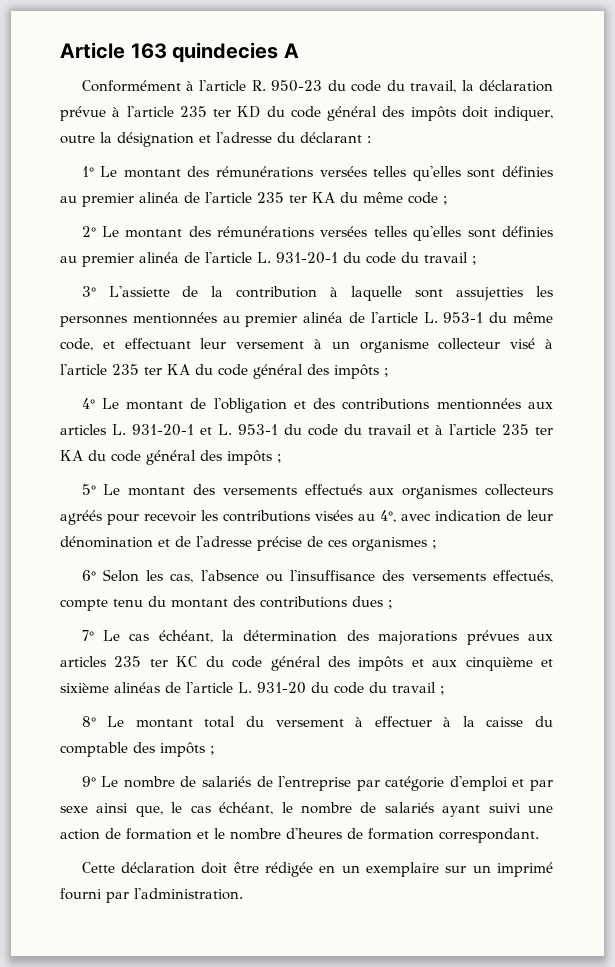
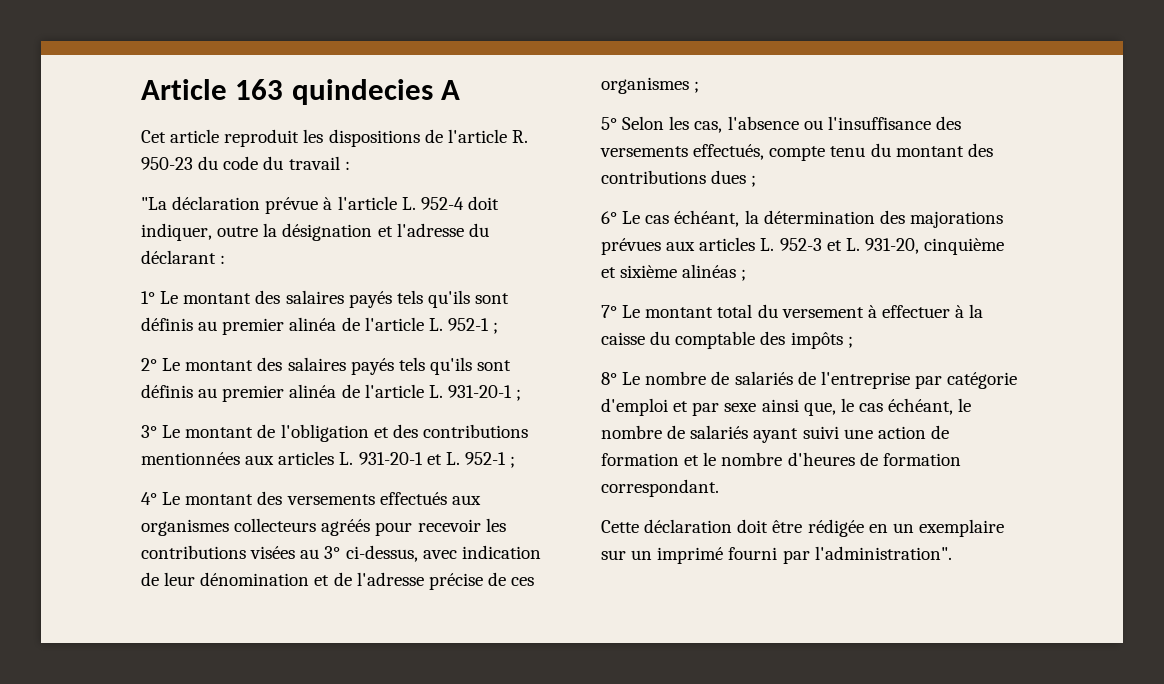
[81,80,195,92] Conformément à -> [141,129,443,147] Cet article reproduit les dispositions de
[410,80,474,93] travail, la -> [288,156,350,170] [141,197,167,210] travail : // "La
[179,106,456,121] 235 ter KD du code général des impôts -> [401,197,464,210] L. 952-4
[215,166,554,181] [60,192,438,207] rémunérations versées telles qu'elles sont définies au premier alinéa de l'article 235 ter KA du même code -> [285,290,510,308] [141,317,489,335] salaires payés tels qu'ils sont définis au premier alinéa de l'article L. 952-1
[217,226,553,241] rémunérations versées telles qu'elles sont définies -> [287,357,512,375] [141,384,193,398] salaires payés tels qu'ils sont définis
[343,252,477,265] [81,286,553,301] [60,312,554,327] [60,338,553,353] [60,364,389,379] [81,398,95,409] du code du travail ; // 3° L'assiette de la contribution à laquelle sont assujetties les personnes mentionnées au premier alinéa de l'article L. 953-1 du même code, et effectuant leur versement à un organisme collecteur visé à l'article 235 ter KA du code général des impôts ; // 4° -> [516,389,522,401] [141,425,157,438] ; // 3°
[238,424,553,436] [60,450,282,465] [81,484,96,495] 953-1 du code du travail et à l'article 235 ter KA du code général des impôts ; // 5° -> [464,452,516,468] [141,492,157,505] 952-1 ; // 4°
[380,510,396,523] 4°, -> [324,545,418,562] 3° ci-dessus,
[81,570,96,581] 6° -> [601,117,617,130] 5°
[81,630,94,641] 7° -> [601,211,617,224] 6°
[114,656,554,671] [60,682,445,695] [81,716,96,727] 235 ter KC du code général des impôts et aux cinquième et sixième alinéas de l'article L. 931-20 du code du travail ; // 8° -> [760,238,1005,255] [601,264,747,281] [601,305,617,318] L. 952-3 et L. 931-20, cinquième et sixième alinéas ; // 7°
[81,776,96,787] 9° -> [601,372,617,385] 8°
[134,888,243,900] l'administration. -> [814,546,952,560] l'administration".

